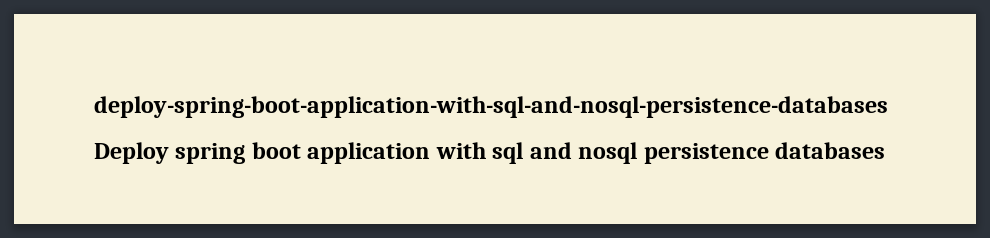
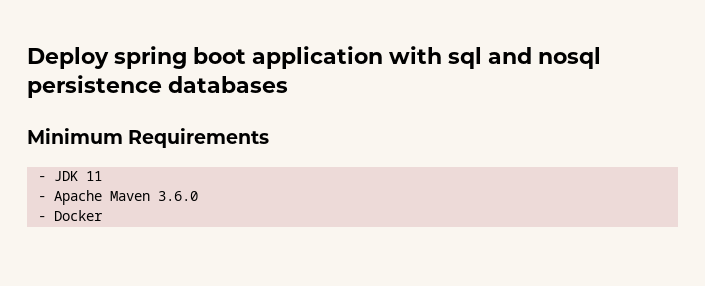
[94,96,888,118] deploy-spring-boot-application-with-sql-and-nosql-persistence-databases // -> (27, 58) none
(886, 150) none -> [27,128,270,148] [37,171,102,181] [37,190,198,205] [37,210,103,221] // Minimum Requirements // - JDK 11 // - Apache Maven 3.6.0 // - Docker

